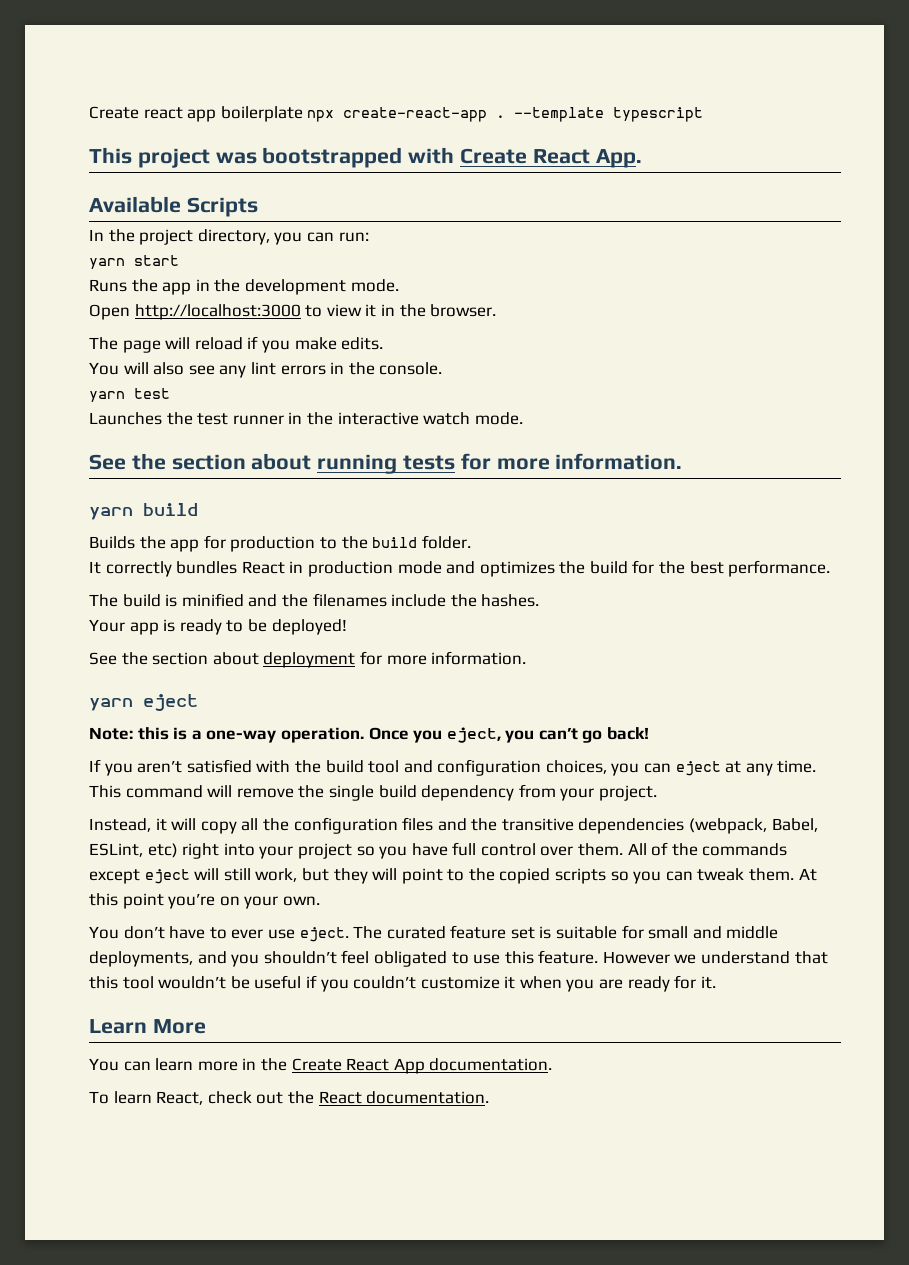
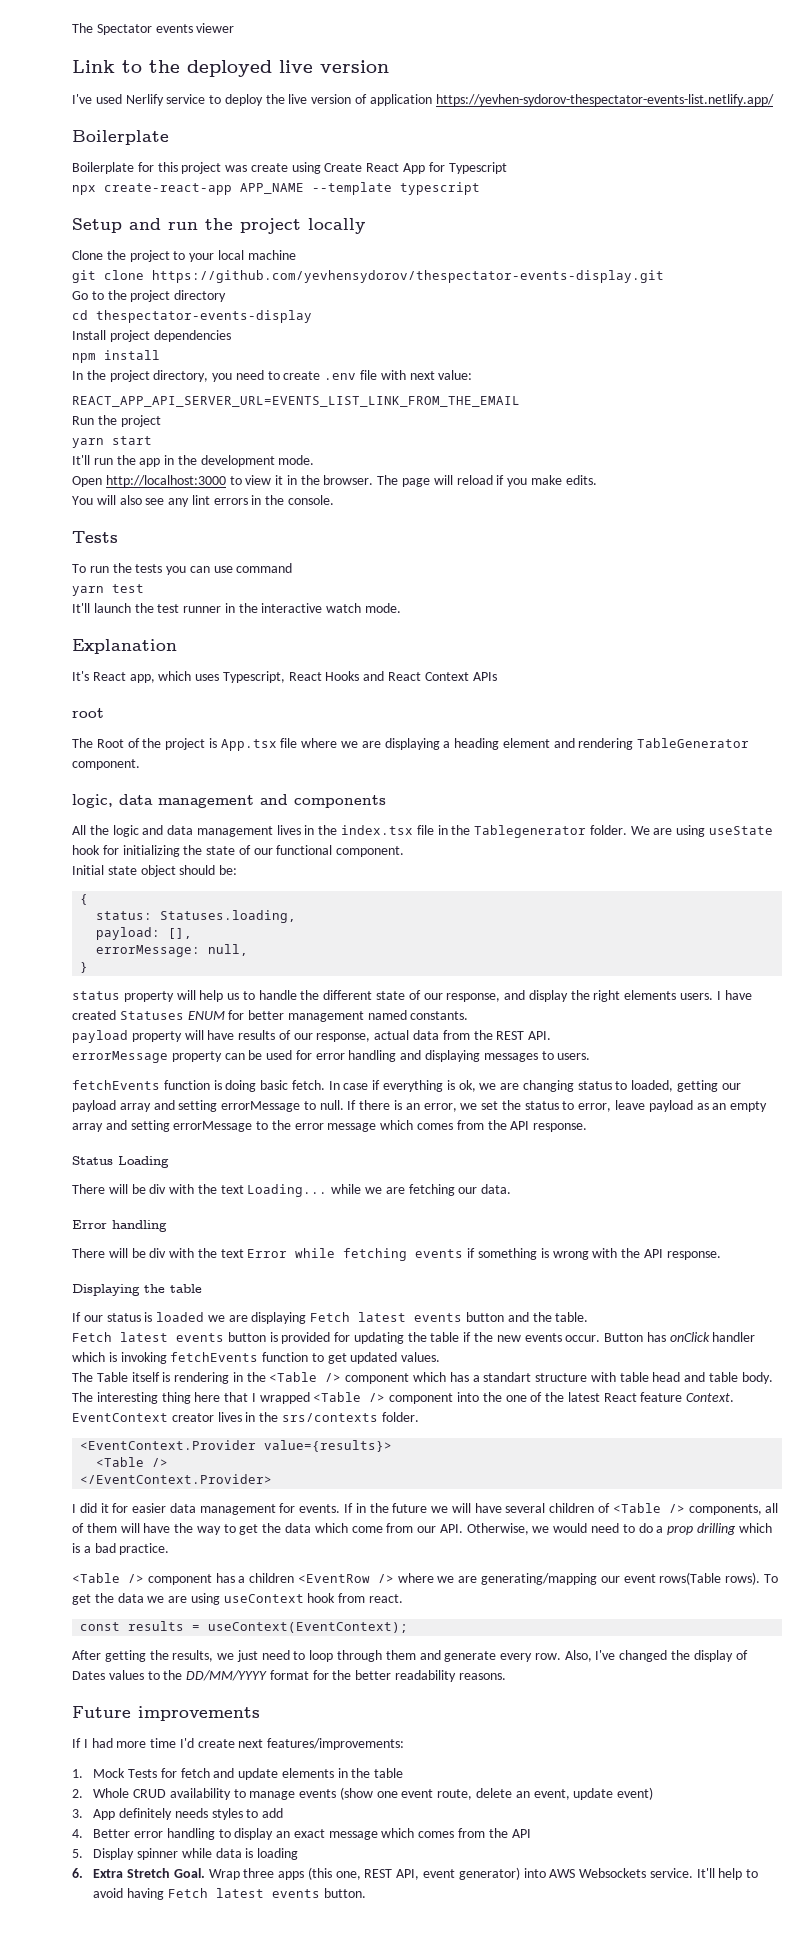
[89,106,303,122] Create react app boilerplate -> [72,23,235,35] [72,60,389,77] [72,94,774,106] [72,130,169,145] [72,162,507,174] The Spectator events viewer // Link to the deployed live version // I've used Nerlify service to deploy the live version of application https://yevhen-sydorov-thespectator-events-list.netlify.app/ // Boilerplate // Boilerplate for this project was create using Create React App for Typescript //
[496,115,506,118] . -> [240,183,304,194] APP_NAME
[89,147,642,168] [89,196,258,217] This project was bootstrapped with Create React App. // Available Scripts -> [72,218,365,234] [72,250,296,262] [72,270,664,283] [72,290,227,302] [72,310,312,323] [72,330,231,342] [72,350,160,363] Setup and run the project locally // Clone the project to your local machine // git clone https://github.com/yevhensydorov/thespectator-events-display.git // Go to the project directory // cd thespectator-events-display // Install project dependencies // npm install
[306,232,369,242] can run: -> [235,370,473,380] [72,396,520,407] [72,415,161,427] need to create .env file with next value: // REACT_APP_API_SERVER_URL=EVENTS_LIST_LINK_FROM_THE_EMAIL // Run the project
[89,279,127,292] Runs -> [72,455,113,465] It'll run
(497, 310) // -> (374, 480) none
(443, 368) none -> [72,531,118,543] [72,563,293,575] // Tests // To run the tests you can use command
[89,412,162,425] Launches -> [72,603,131,613] It'll launch
[89,453,683,474] [89,503,198,520] [89,535,471,552] [89,560,831,577] [89,593,540,607] [89,619,347,635] [89,651,527,668] [89,694,198,711] [89,727,650,743] [89,759,817,776] [89,784,657,801] [89,817,818,834] [89,842,788,859] [89,868,817,884] [89,893,320,909] [89,925,779,942] [89,950,828,967] [89,975,716,992] [89,1019,206,1034] [89,1058,553,1074] [89,1091,490,1105] See the section about running tests for more information. // yarn build // Builds the app for production to the build folder. // It correctly bundles React in production mode and optimizes the build for the best performance. // The build is minified and the filenames include the hashes. // Your app is ready to be deployed! // See the section about deployment for more information. // yarn eject // Note: this is a one-way operation. Once you eject, you can’t go back! // If you aren’t satisfied with the build tool and configuration choices, you can eject at any time. This command will remove the single build dependency from your project. // Instead, it will copy all the configuration files and the transitive dependencies (webpack, Babel, ESLint, etc) right into your project so you have full control over them. All of the commands except eject will still work, but they will point to the copied scripts so you can tweak them. At this point you’re on your own. // You don’t have to ever use eject. The curated feature set is suitable for small and middle deployments, and you shouldn’t feel obligated to use this feature. However we understand that this tool wouldn’t be useful if you couldn’t customize it when you are ready for it. // Learn More // You can learn more in the Create React App documentation. // To learn React, check out the React documentation. -> [72,639,177,654] [72,671,497,683] [72,708,104,718] [72,738,750,751] [72,759,140,770] [72,794,386,808] [72,825,774,838] [72,845,405,857] [72,865,238,877] [80,894,89,905] [96,910,297,923] [96,927,193,940] [96,944,249,957] [80,962,89,973] [72,990,752,1002] [72,1010,469,1022] [72,1030,552,1043] [72,1050,591,1063] [72,1080,741,1092] [72,1100,768,1112] [72,1120,588,1132] [72,1156,169,1168] [72,1184,512,1197] [72,1220,167,1232] [72,1248,721,1261] [72,1284,202,1296] [72,1312,589,1324] [72,1332,756,1344] [72,1352,441,1364] [72,1372,773,1384] [72,1392,735,1404] [72,1412,419,1422] [80,1440,393,1452] [96,1457,169,1467] [80,1474,273,1484] [72,1503,779,1515] [72,1523,772,1535] [72,1543,170,1555] [72,1572,778,1585] [72,1593,404,1605] [80,1621,409,1633] [72,1650,748,1662] [72,1670,506,1682] [72,1706,260,1721] [72,1738,405,1750] [72,1768,404,1780] [72,1787,654,1800] [72,1808,284,1820] [72,1828,531,1840] [72,1848,299,1860] [72,1867,759,1880] [93,1888,366,1900] Explanation // It's React app, which uses Typescript, React Hooks and React Context APIs // root // The Root of the project is App.tsx file where we are displaying a heading element and rendering TableGenerator component. // logic, data management and components // All the logic and data management lives in the index.tsx file in the Tablegenerator folder. We are using useState hook for initializing the state of our functional component. // Initial state object should be: // { // status: Statuses.loading, // payload: [], // errorMessage: null, // } // status property will help us to handle the different state of our response, and display the right elements users. I have created Statuses ENUM for better management named constants. // payload property will have results of our response, actual data from the REST API. // errorMessage property can be used for error handling and displaying messages to users. // fetchEvents function is doing basic fetch. In case if everything is ok, we are changing status to loaded, getting our payload array and setting errorMessage to null. If there is an error, we set the status to error, leave payload as an empty array and setting errorMessage to the error message which comes from the API response. // Status Loading // There will be div with the text Loading... while we are fetching our data. // Error handling // There will be div with the text Error while fetching events if something is wrong with the API response. // Displaying the table // If our status is loaded we are displaying Fetch latest events button and the table. // Fetch latest events button is provided for updating the table if the new events occur. Button has onClick handler which is invoking fetchEvents function to get updated values. // The Table itself is rendering in the <Table /> component which has a standart structure with table head and table body. The interesting thing here that I wrapped <Table /> component into the one of the latest React feature Context. EventContext creator lives in the srs/contexts folder. // <EventContext.Provider value={results}> // <Table /> // </EventContext.Provider> // I did it for easier data management for events. If in the future we will have several children of <Table /> components, all of them will have the way to get the data which come from our API. Otherwise, we would need to do a prop drilling which is a bad practice. // <Table /> component has a children <EventRow /> where we are generating/mapping our event rows(Table rows). To get the data we are using useContext hook from react. // const results = useContext(EventContext); // After getting the results, we just need to loop through them and generate every row. Also, I've changed the display of Dates values to the DD/MM/YYYY format for the better readability reasons. // Future improvements // If I had more time I'd create next features/improvements: // 1. Mock Tests for fetch and update elements in the table // 2. Whole CRUD availability to manage events (show one event route, delete an event, update event) // 3. App definitely needs styles to add // 4. Better error handling to display an exact message which comes from the API // 5. Display spinner while data is loading // 6. Extra Stretch Goal. Wrap three apps (this one, REST API, event generator) into AWS Websockets service. It'll help to avoid having Fetch latest events button.

